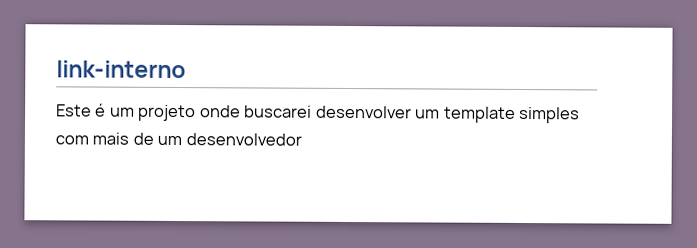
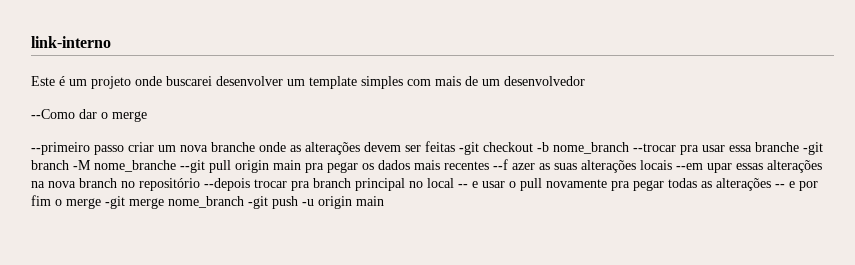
(302, 139) none -> [31,109,147,122] [31,141,823,155] [31,159,822,173] [31,178,818,191] [31,195,384,209] // --Como dar o merge // --primeiro passo criar um nova branche onde as alterações devem ser feitas -git checkout -b nome_branch --trocar pra usar essa branche -git branch -M nome_branche --git pull origin main pra pegar os dados mais recentes --f azer as suas alterações locais --em upar essas alterações na nova branch no repositório --depois trocar pra branch principal no local -- e usar o pull novamente pra pegar todas as alterações -- e por fim o merge -git merge nome_branch -git push -u origin main

